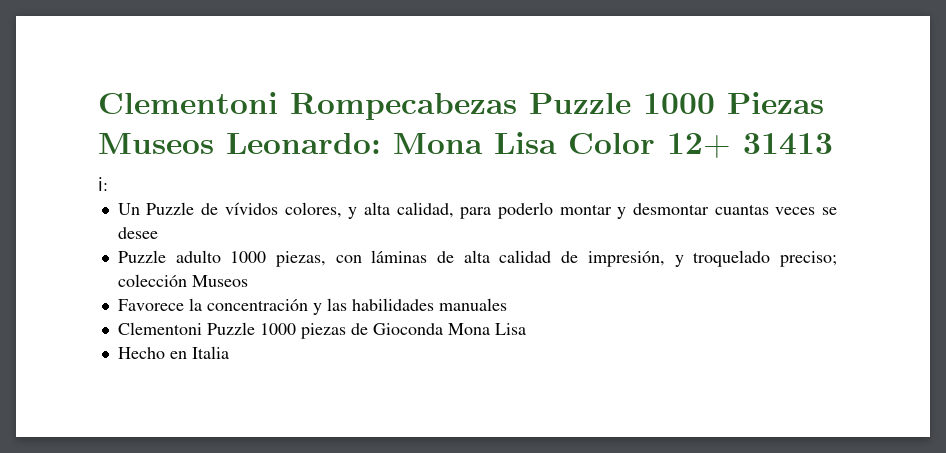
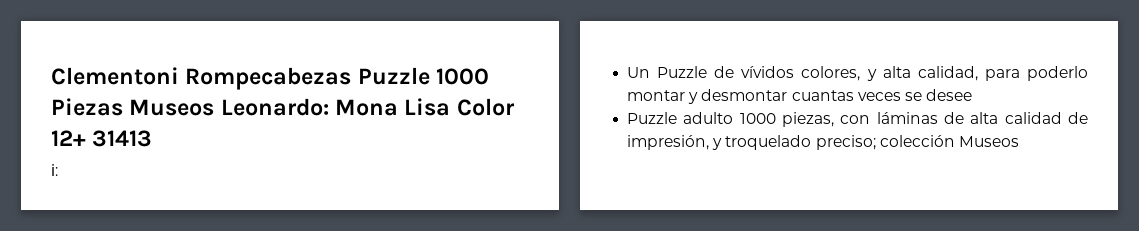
[117,298,507,315] [117,322,526,339] [117,346,229,359] // Favorece la concentración y las habilidades manuales // Clementoni Puzzle 1000 piezas de Gioconda Mona Lisa // Hecho en Italia -> (1019, 141) none

